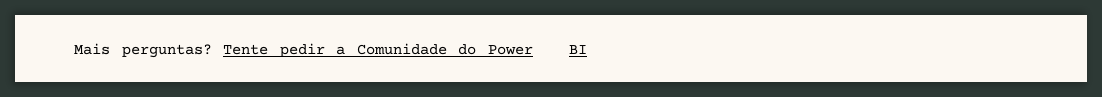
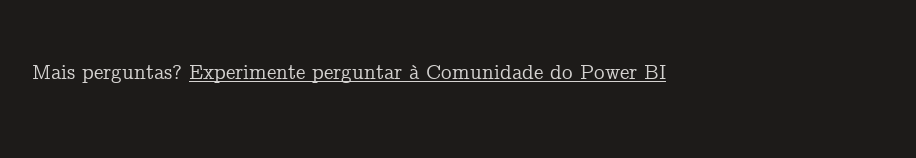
[223,43,346,57] Tente pedir a -> [189,65,420,83] Experimente perguntar à

